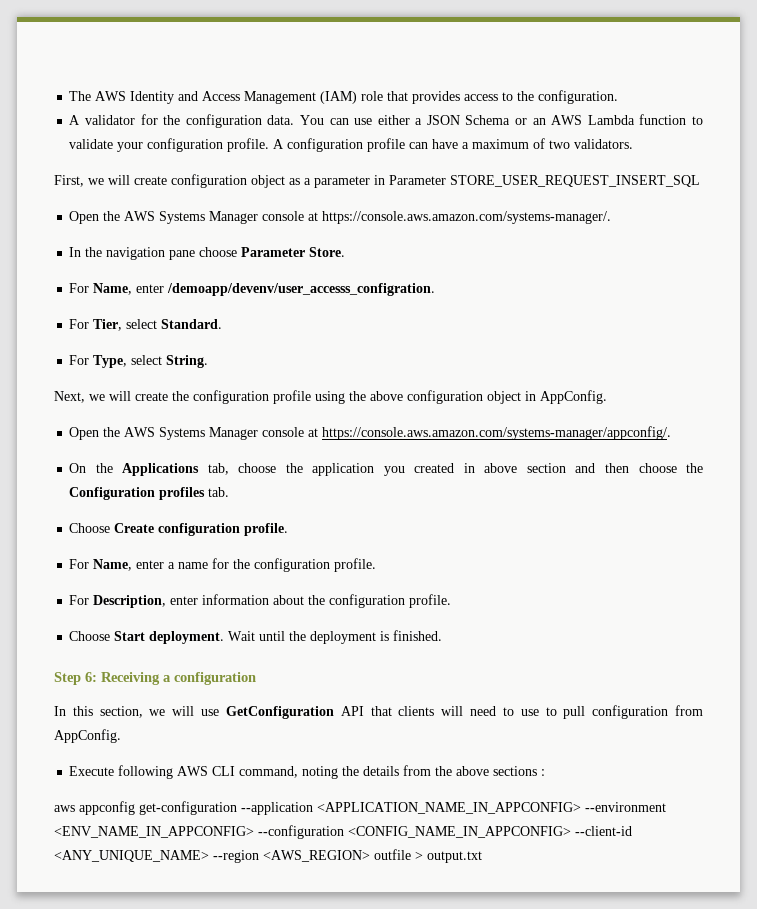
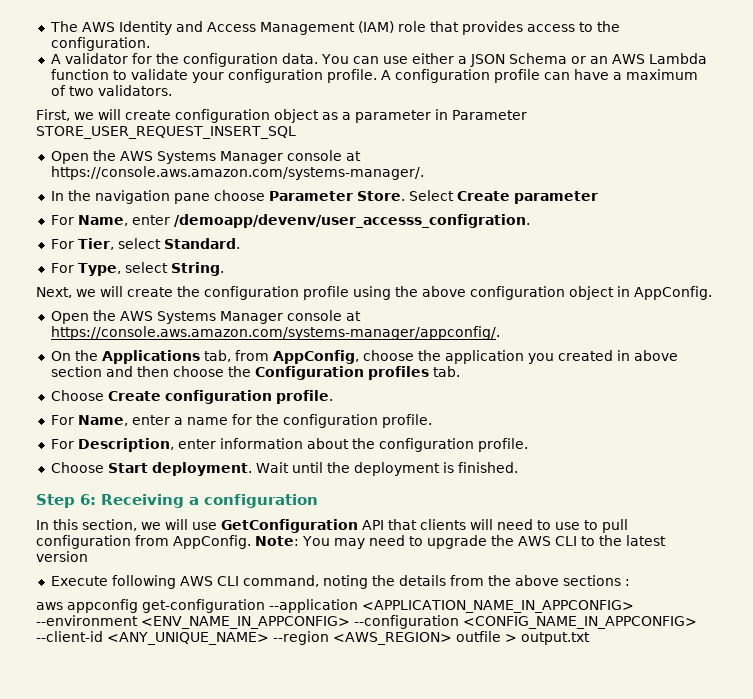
(346, 252) none -> [408,190,598,204] Select Create parameter
(229, 469) none -> [234,350,359,364] from AppConfig,
(121, 736) none -> [255,535,666,549] [36,551,88,562] Note: You may need to upgrade the AWS CLI to the latest version

